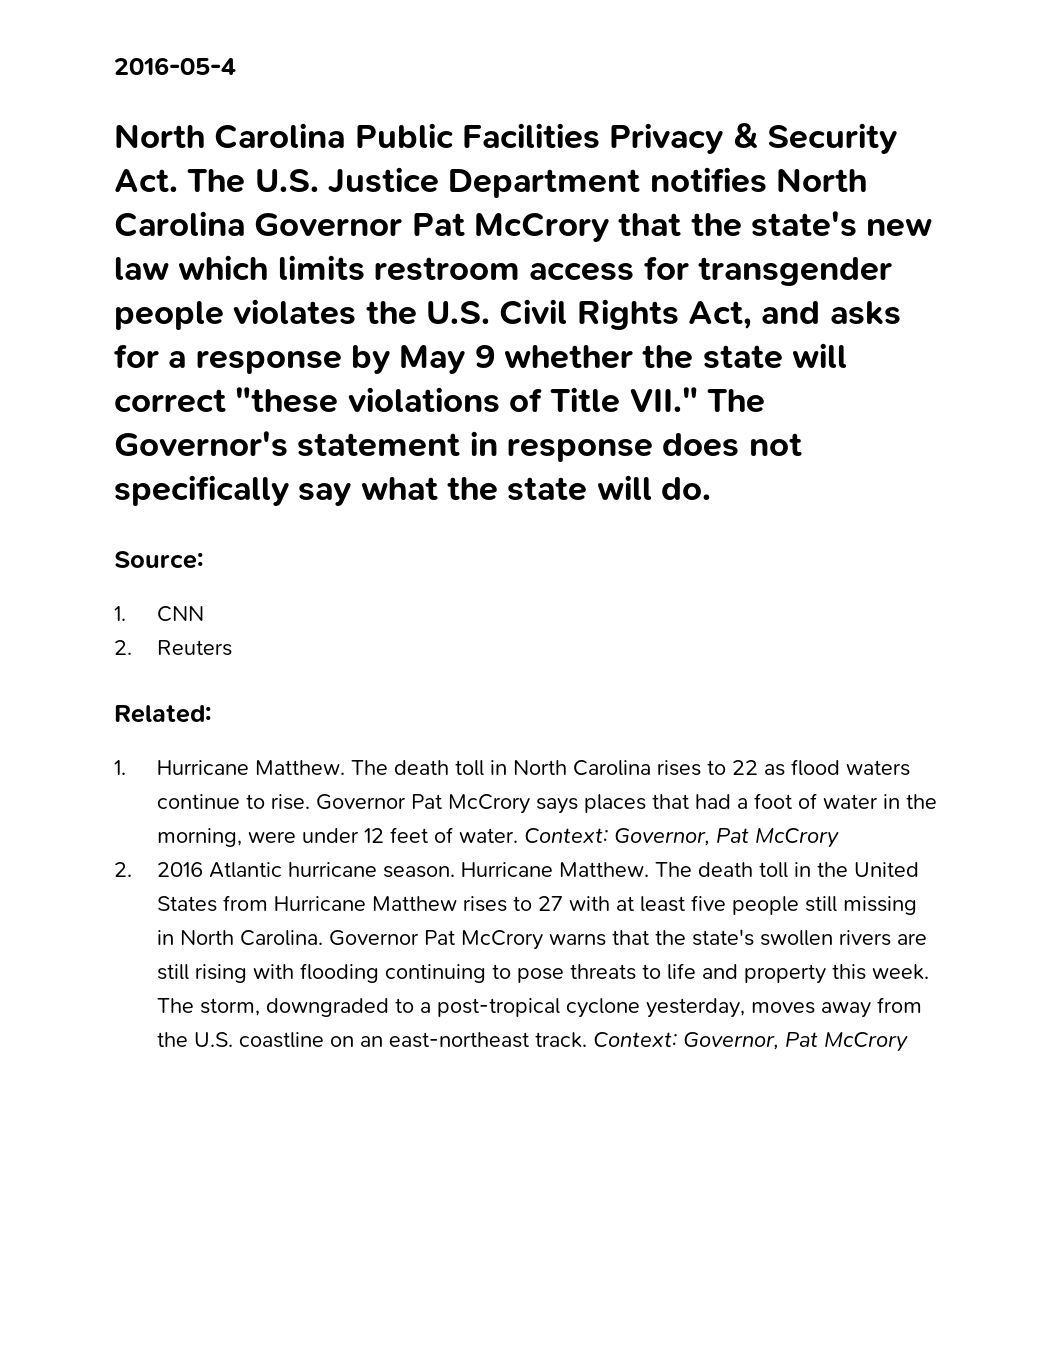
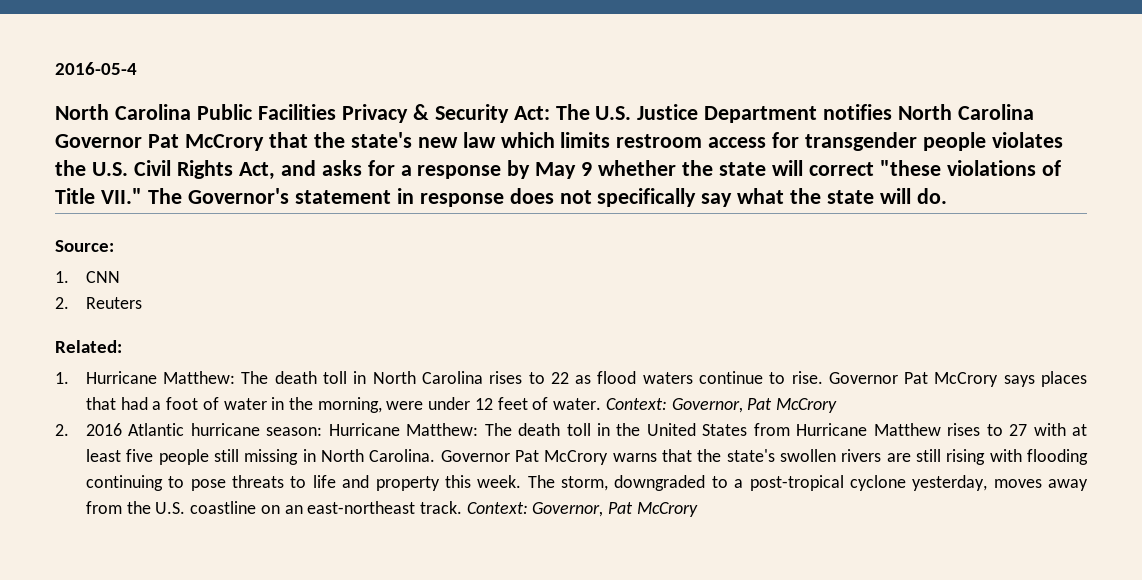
[114,169,178,192] Act. -> [513,106,550,120] Act:
[254,760,345,775] Matthew. -> [163,371,236,384] Matthew:
[382,862,649,878] season. Hurricane Matthew. -> [266,423,479,436] season: Hurricane Matthew:

